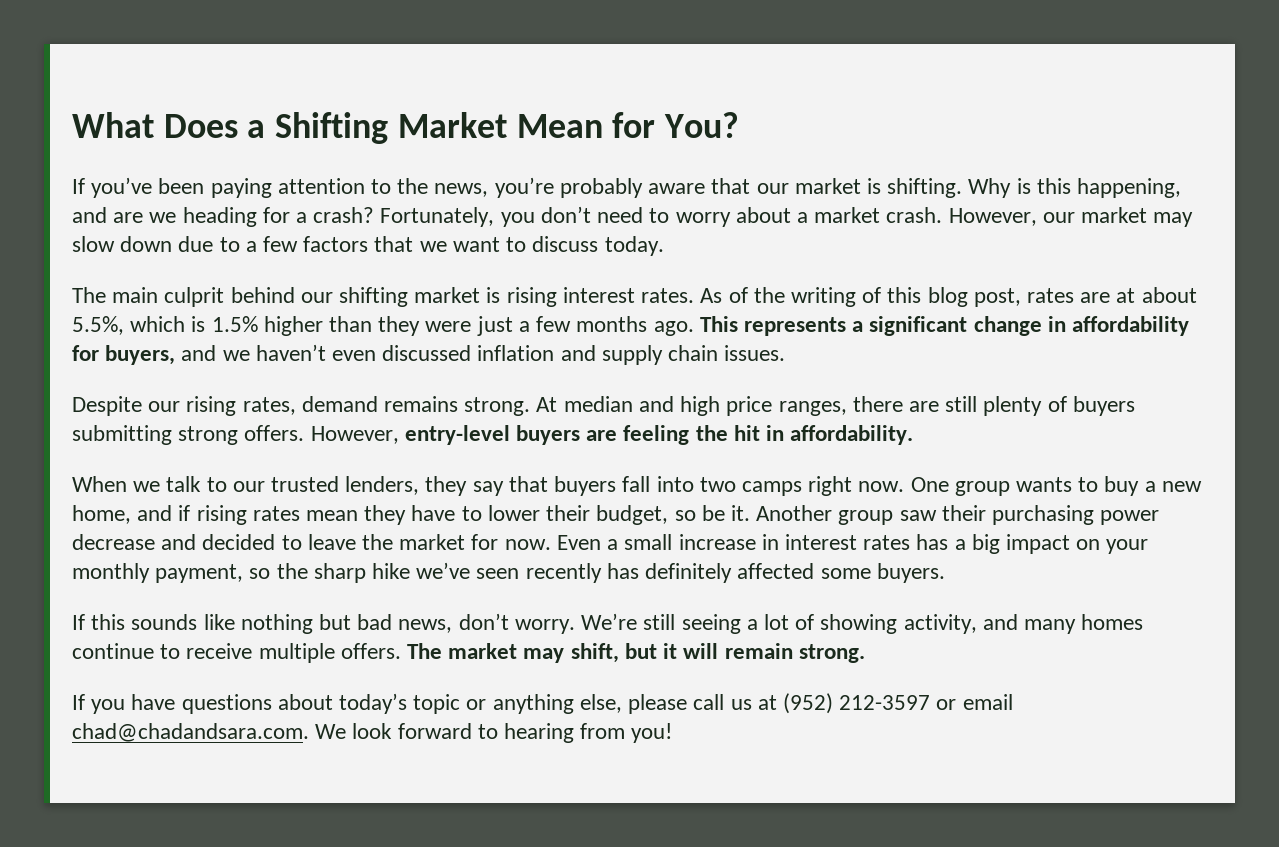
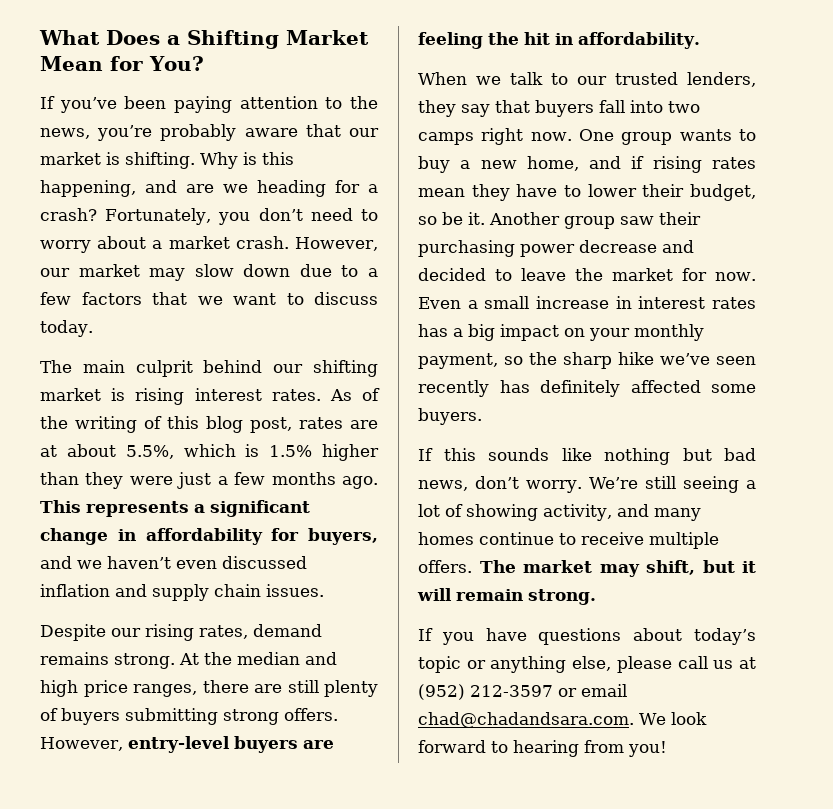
(558, 404) none -> [204,652,232,665] the

